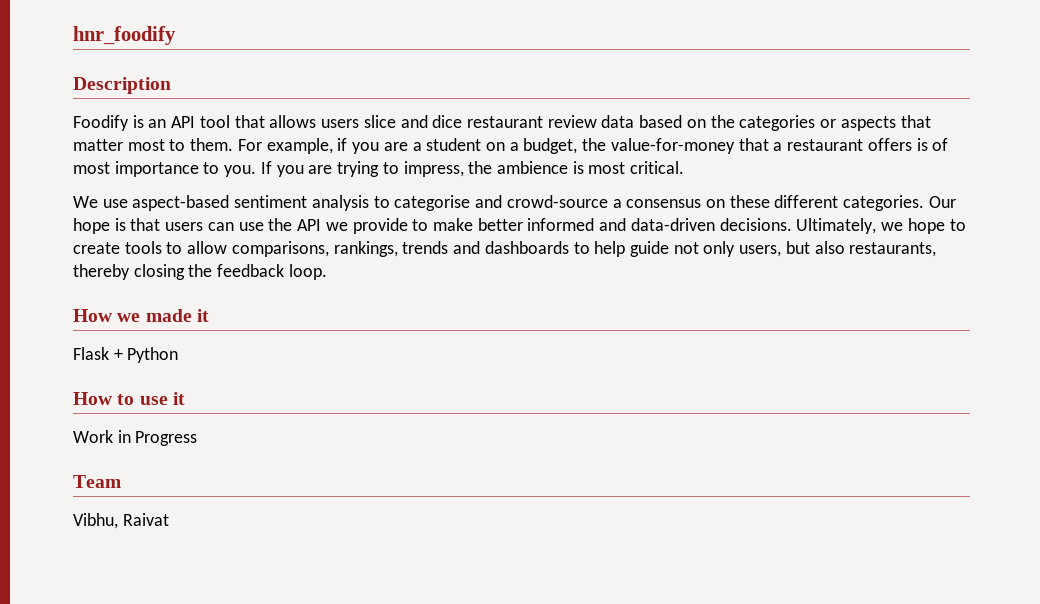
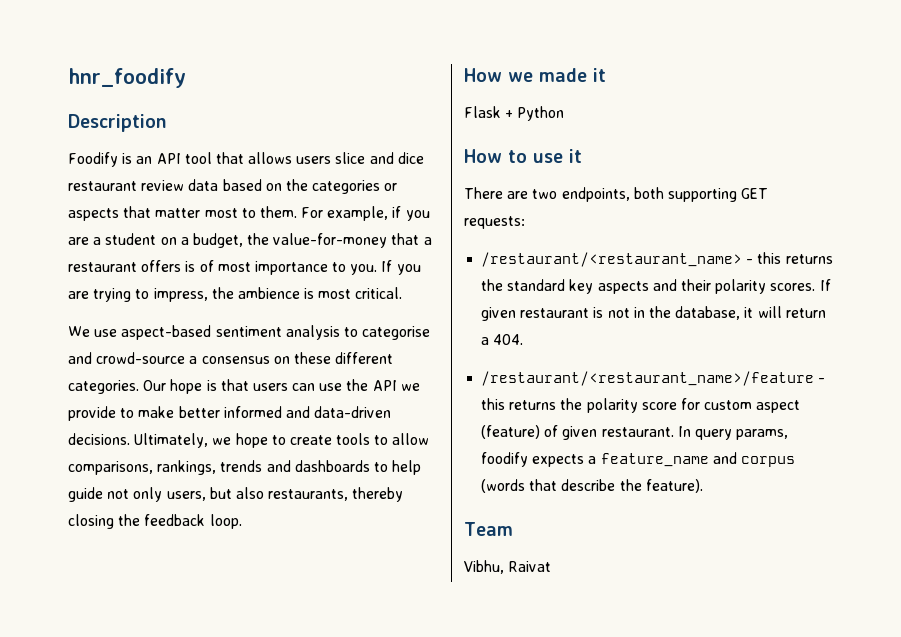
[73,430,198,446] Work in Progress -> [464,187,769,202] [464,216,525,229] [481,252,833,267] [481,279,831,294] [481,306,826,321] [481,334,524,345] [481,371,826,386] [481,398,801,413] [481,425,789,440] [481,452,795,467] [481,479,703,493] There are two endpoints, both supporting GET requests: // /restaurant/<restaurant_name> - this returns the standard key aspects and their polarity scores. If given restaurant is not in the database, it will return a 404. // /restaurant/<restaurant_name>/feature - this returns the polarity score for custom aspect (feature) of given restaurant. In query params, foodify expects a feature_name and corpus (words that describe the feature).

